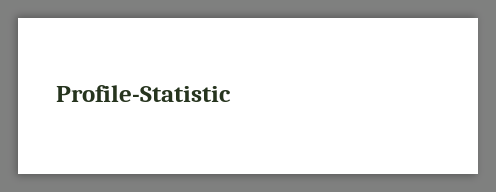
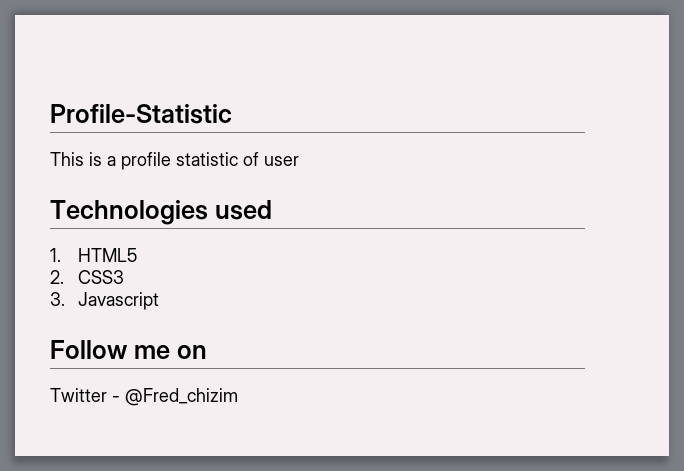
(231, 93) none -> [50,152,299,170] [50,200,272,225] [50,248,138,262] [50,270,125,284] [50,292,160,310] [50,340,207,359] [50,388,238,406] // This is a profile statistic of user // Technologies used // 1. HTML5 // 2. CSS3 // 3. Javascript // Follow me on // Twitter - @Fred_chizim

